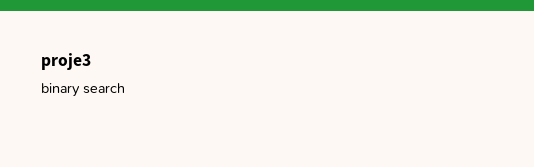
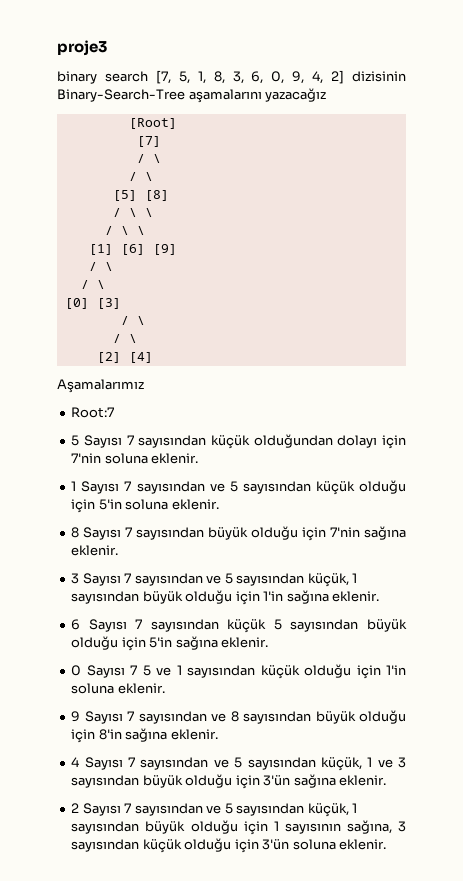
(125, 88) none -> [155,70,406,84] [57,88,327,103] [128,118,177,129] [136,136,161,147] [136,154,161,163] [128,172,153,181] [112,190,169,201] [112,208,153,217] [104,226,145,235] [88,244,177,255] [88,262,113,271] [80,280,105,289] [64,298,121,309] [120,316,145,325] [112,334,137,343] [96,352,153,363] [57,379,144,393] [71,407,115,418] [71,434,406,449] [71,453,199,464] [71,480,406,495] [71,499,219,513] [71,526,406,541] [71,545,119,556] [71,573,358,587] [71,590,380,605] [71,619,407,633] [71,636,269,651] [71,664,406,679] [71,683,165,694] [71,710,406,724] [71,728,218,743] [71,757,406,771] [71,774,387,789] [71,803,358,817] [71,820,406,835] [71,838,387,853] [7, 5, 1, 8, 3, 6, 0, 9, 4, 2] dizisinin Binary-Search-Tree aşamalarını yazacağız // [Root] // [7] // / \ // / \ // [5] [8] // / \ \ // / \ \ // [1] [6] [9] // / \ // / \ // [0] [3] // / \ // / \ // [2] [4] // Aşamalarımız // Root:7 // 5 Sayısı 7 sayısından küçük olduğundan dolayı için 7'nin soluna eklenir. // 1 Sayısı 7 sayısından ve 5 sayısından küçük olduğu için 5'in soluna eklenir. // 8 Sayısı 7 sayısından büyük olduğu için 7'nin sağına eklenir. // 3 Sayısı 7 sayısından ve 5 sayısından küçük, 1 sayısından büyük olduğu için 1'in sağına eklenir. // 6 Sayısı 7 sayısından küçük 5 sayısından büyük olduğu için 5'in sağına eklenir. // 0 Sayısı 7 5 ve 1 sayısından küçük olduğu için 1'in soluna eklenir. // 9 Sayısı 7 sayısından ve 8 sayısından büyük olduğu için 8'in sağına eklenir. // 4 Sayısı 7 sayısından ve 5 sayısından küçük, 1 ve 3 sayısından büyük olduğu için 3'ün sağına eklenir. // 2 Sayısı 7 sayısından ve 5 sayısından küçük, 1 sayısından büyük olduğu için 1 sayısının sağına, 3 sayısından küçük olduğu için 3'ün soluna eklenir.

